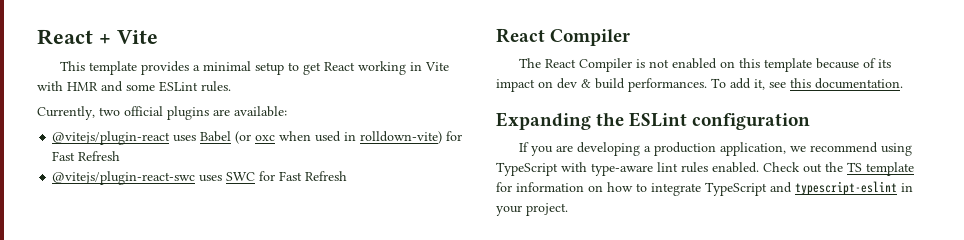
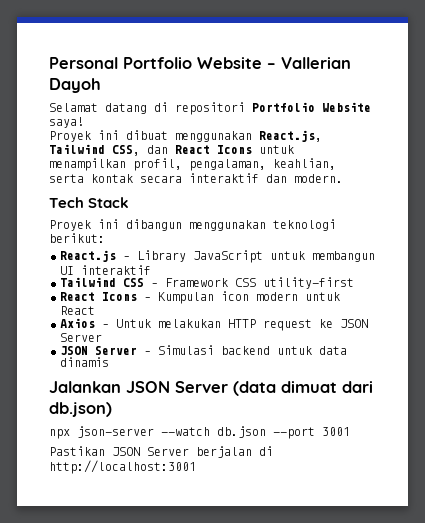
[37,29,158,45] [59,61,449,75] [37,81,231,92] [37,106,287,120] [52,131,463,145] [52,151,121,161] [52,171,348,185] [496,28,631,46] [518,58,891,72] [496,78,903,92] [496,112,811,130] [518,142,912,156] [496,162,914,176] [496,181,913,196] [496,203,568,216] React + Vite // This template provides a minimal setup to get React working in Vite with HMR and some ESLint rules. // Currently, two official plugins are available: // @vitejs/plugin-react uses Babel (or oxc when used in rolldown-vite) for Fast Refresh // @vitejs/plugin-react-swc uses SWC for Fast Refresh // React Compiler // The React Compiler is not enabled on this template because of its impact on dev & build performances. To add it, see this documentation. // Expanding the ESLint configuration // If you are developing a production application, we recommend using TypeScript with type-aware lint rules enabled. Check out the TS template for information on how to integrate TypeScript and typescript-eslint in your project. -> [49,57,351,69] [49,78,101,93] [49,102,371,115] [49,117,84,128] [49,130,322,142] [49,144,294,156] [49,158,336,171] [49,173,343,183] [49,197,130,208] [49,219,336,231] [49,233,105,243] [60,250,375,263] [60,265,151,275] [60,277,354,289] [60,291,340,304] [60,306,95,315] [60,318,368,331] [60,333,102,342] [60,345,347,355] [60,357,109,367] [49,381,373,396] [49,402,112,417] [49,426,350,439] [49,446,273,458] [49,460,196,474] Personal Portfolio Website – Vallerian Dayoh // Selamat datang di repositori Portfolio Website saya! // Proyek ini dibuat menggunakan React.js, Tailwind CSS, dan React Icons untuk menampilkan profil, pengalaman, keahlian, serta kontak secara interaktif dan modern. // Tech Stack // Proyek ini dibangun menggunakan teknologi berikut: // React.js – Library JavaScript untuk membangun UI interaktif // Tailwind CSS – Framework CSS utility-first // React Icons – Kumpulan icon modern untuk React // Axios – Untuk melakukan HTTP request ke JSON Server // JSON Server – Simulasi backend untuk data dinamis // Jalankan JSON Server (data dimuat dari db.json) // npx json-server --watch db.json --port 3001 // Pastikan JSON Server berjalan di http://localhost:3001

